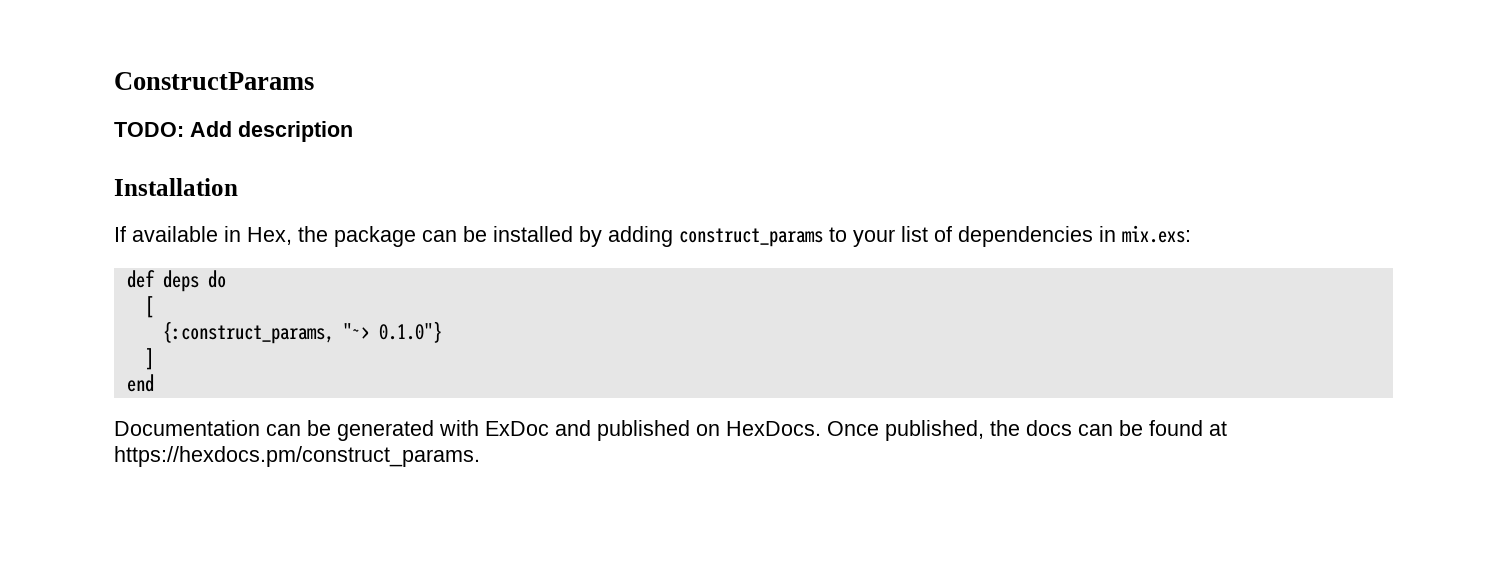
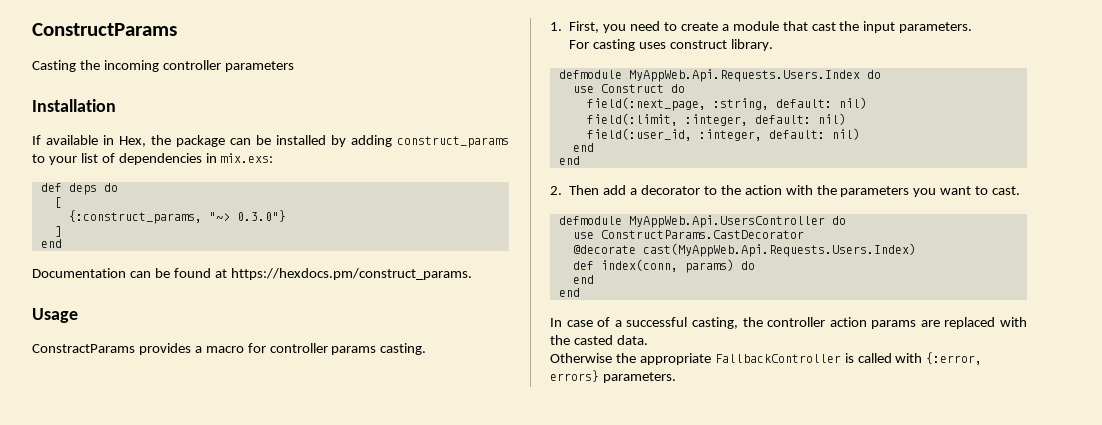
[114,121,353,142] TODO: Add description -> [32,60,294,72] Casting the incoming controller parameters
[378,321,442,343] 0.1.0"} -> [236,210,286,222] 0.3.0"}
[337,420,1227,441] [114,446,480,467] generated with ExDoc and published on HexDocs. Once published, the docs can be found at https://hexdocs.pm/construct_params. -> [173,268,472,280] [32,308,78,323] [32,343,427,355] [550,21,973,33] [569,39,773,51] [558,69,881,82] [572,84,685,93] [586,97,867,111] [586,113,846,126] [586,128,860,141] [572,143,594,152] [558,156,580,165] [550,185,1021,197] [558,215,846,228] [572,230,804,239] [572,243,916,257] [572,259,755,273] [572,275,594,284] [558,288,580,297] [550,317,1027,329] [550,335,648,345] [550,352,983,365] [550,370,676,383] found at https://hexdocs.pm/construct_params. // Usage // ConstractParams provides a macro for controller params casting. // 1. First, you need to create a module that cast the input parameters. // For casting uses construct library. // defmodule MyAppWeb.Api.Requests.Users.Index do // use Construct do // field(:next_page, :string, default: nil) // field(:limit, :integer, default: nil) // field(:user_id, :integer, default: nil) // end // end // 2. Then add a decorator to the action with the parameters you want to cast. // defmodule MyAppWeb.Api.UsersController do // use ConstructParams.CastDecorator // @decorate cast(MyAppWeb.Api.Requests.Users.Index) // def index(conn, params) do // end // end // In case of a successful casting, the controller action params are replaced with the casted data. // Otherwise the appropriate FallbackController is called with {:error, errors} parameters.

